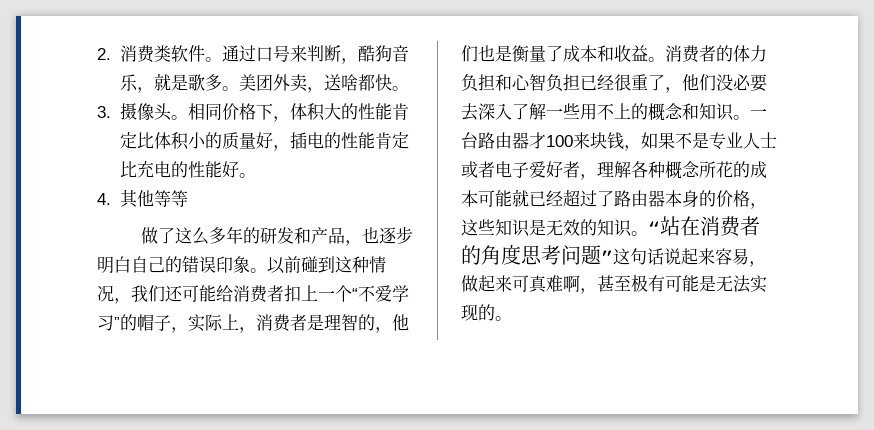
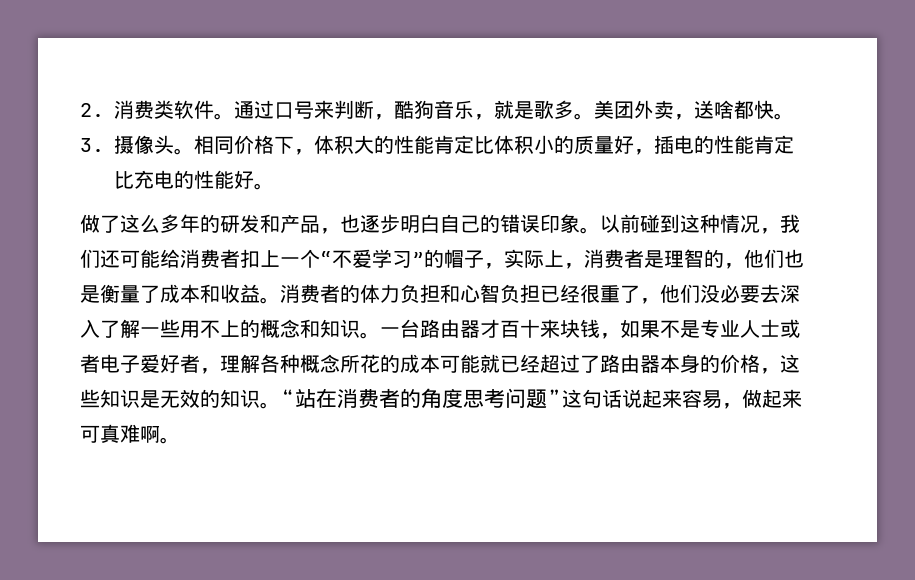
[97,189,188,208] // 4.其他等等 -> (274, 186) none
[546,135,573,147] 100 -> [500,319,540,338] 百十
[580,274,767,294] [461,304,495,321] ，甚至极有可能是无法实现的 -> (160, 434) none

